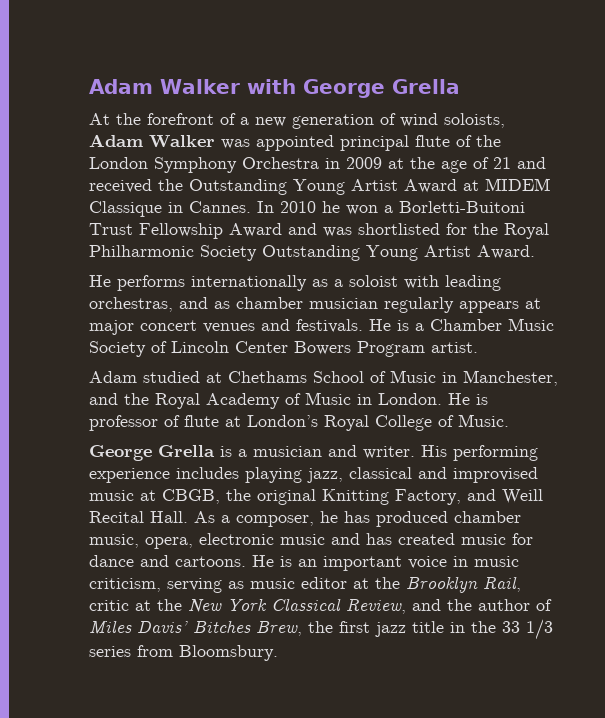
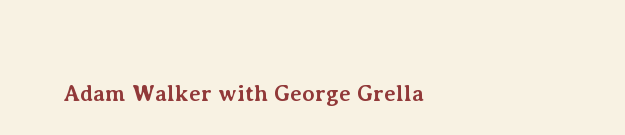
[89,113,505,129] [89,134,501,151] [89,157,546,173] [89,178,550,195] [89,201,525,217] [89,223,549,239] [89,245,535,261] [89,275,501,291] [89,297,541,313] [89,318,554,335] [89,341,478,357] [89,370,558,386] [89,392,488,409] [89,414,509,431] [89,445,538,461] [89,467,538,483] [89,489,543,505] [89,511,521,527] [89,533,533,549] [89,555,519,571] [89,576,521,593] [89,598,552,614] [89,619,553,640] [89,645,278,661] // At the forefront of a new generation of wind soloists, Adam Walker was appointed principal flute of the London Symphony Orchestra in 2009 at the age of 21 and received the Outstanding Young Artist Award at MIDEM Classique in Cannes. In 2010 he won a Borletti-Buitoni Trust Fellowship Award and was shortlisted for the Royal Philharmonic Society Outstanding Young Artist Award. // He performs internationally as a soloist with leading orchestras, and as chamber musician regularly appears at major concert venues and festivals. He is a Chamber Music Society of Lincoln Center Bowers Program artist. // Adam studied at Chethams School of Music in Manchester, and the Royal Academy of Music in London. He is professor of flute at London’s Royal College of Music. // George Grella is a musician and writer. His performing experience includes playing jazz, classical and improvised music at CBGB, the original Knitting Factory, and Weill Recital Hall. As a composer, he has produced chamber music, opera, electronic music and has created music for dance and cartoons. He is an important voice in music criticism, serving as music editor at the Brooklyn Rail, critic at the New York Classical Review, and the author of Miles Davis’ Bitches Brew, the first jazz title in the 33 1/3 series from Bloomsbury. -> (425, 93) none

